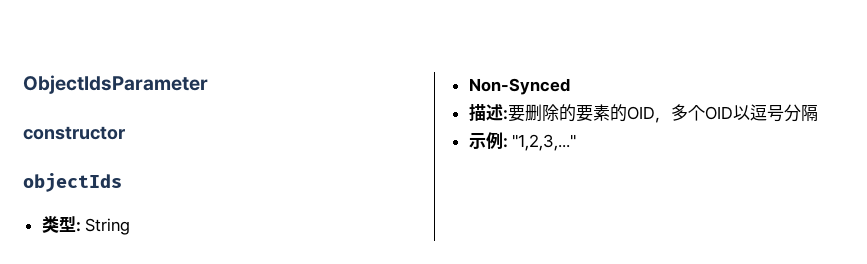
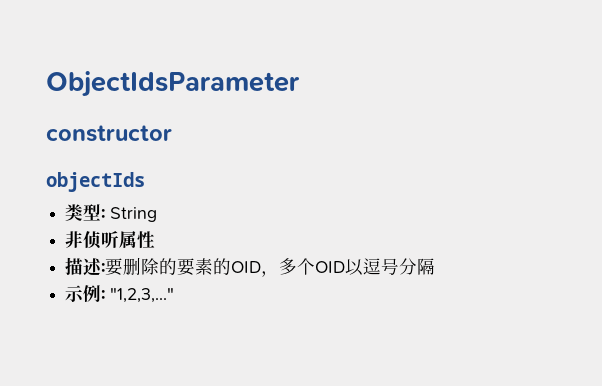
[468,78,570,95] Non-Synced -> [65,231,156,249] 非侦听属性

